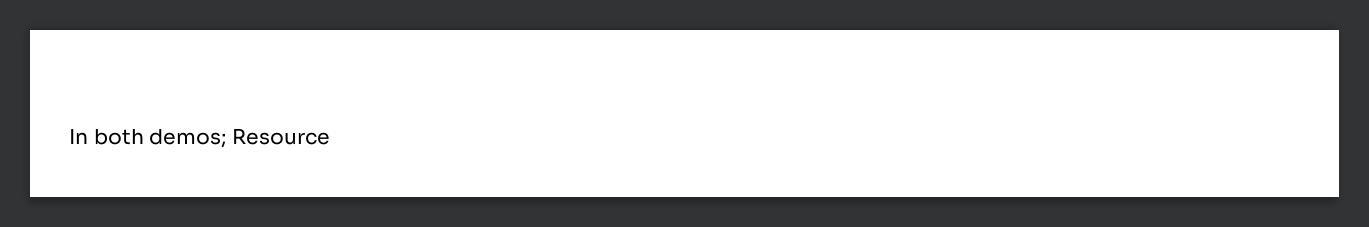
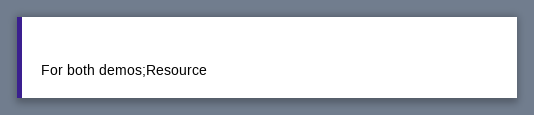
[69,128,330,148] In both demos; Resource -> [41,64,207,77] For both demos;Resource

